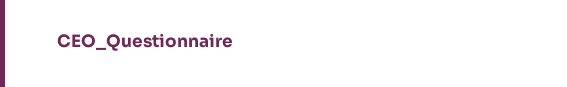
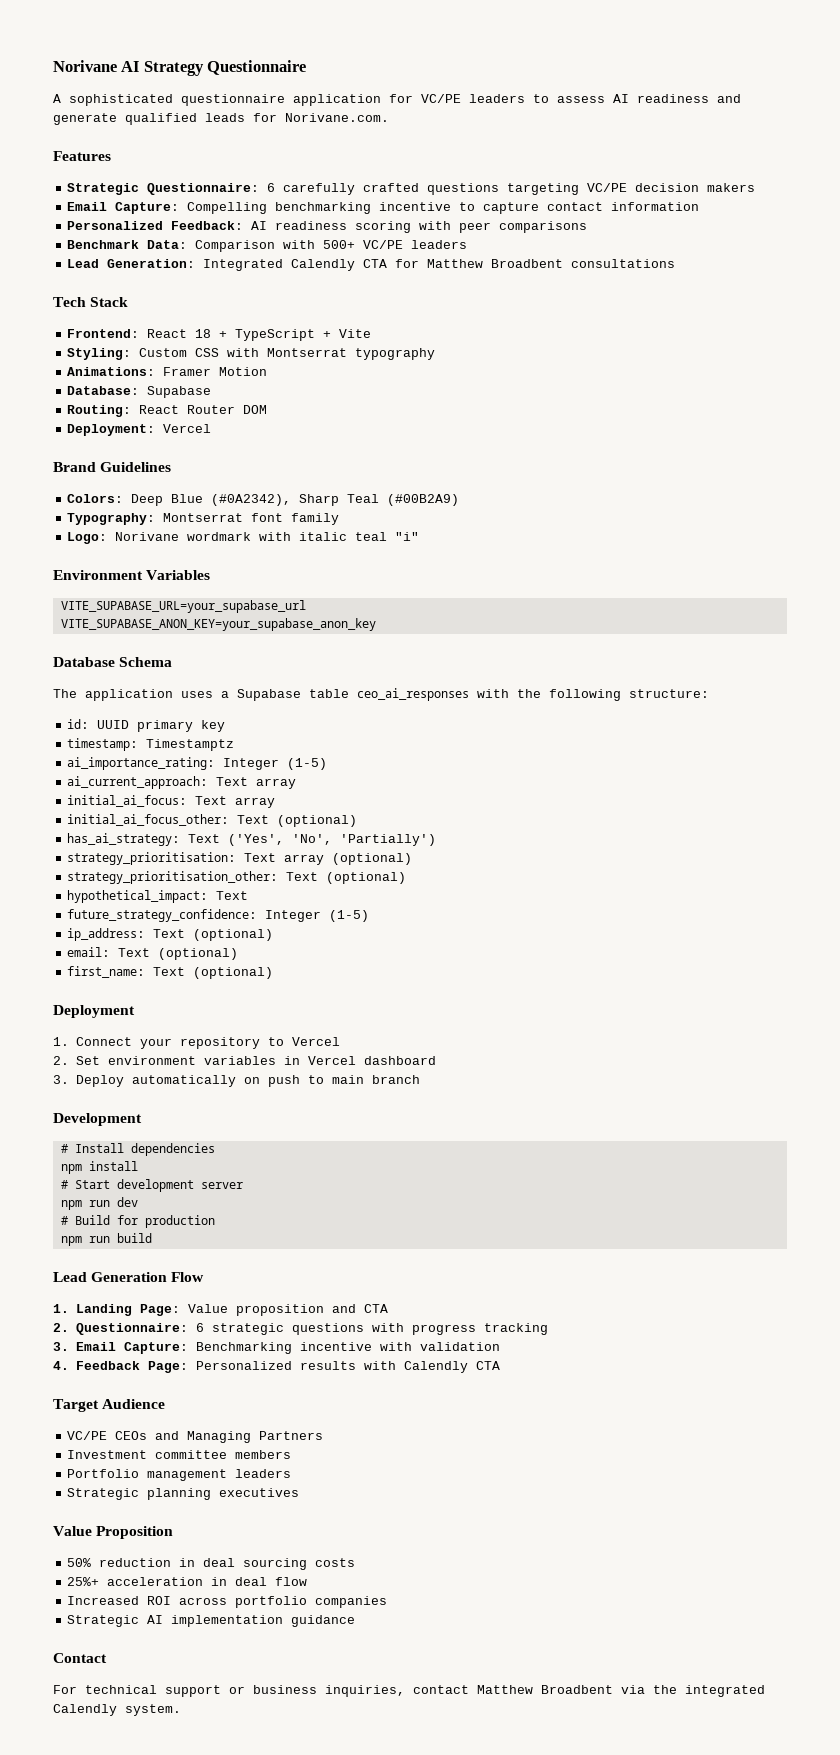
[57,33,233,51] CEO_Questionnaire -> [53,60,307,76] [53,94,741,106] [53,113,389,125] [53,151,111,161] [67,183,756,195] [67,202,700,214] [67,221,588,233] [67,240,468,252] [67,259,676,271] [53,297,129,307] [67,329,372,341] [67,348,436,360] [67,367,268,376] [67,386,212,398] [67,405,268,417] [67,424,212,436] [53,462,172,472] [67,494,460,506] [67,513,340,525] [67,532,420,544] [53,570,211,580] [60,600,306,613] [60,618,376,631] [53,657,173,667] [53,688,709,701] [67,719,226,732] [67,738,235,751] [67,757,328,770] [67,776,297,789] [67,795,276,808] [67,814,358,827] [67,833,437,846] [67,852,413,865] [67,871,407,884] [67,890,249,903] [67,909,370,922] [67,928,274,941] [67,947,239,960] [67,966,274,979] [53,1005,135,1018] [53,1037,340,1049] [53,1056,436,1065] [53,1075,420,1087] [53,1113,142,1126] [60,1143,215,1156] [60,1161,138,1174] [60,1179,243,1192] [60,1197,138,1210] [60,1215,215,1228] [60,1233,152,1246] [53,1272,205,1282] [53,1304,388,1316] [53,1323,548,1335] [53,1342,500,1354] [53,1361,500,1373] [53,1399,166,1412] [67,1431,324,1443] [67,1450,292,1459] [67,1469,292,1481] [67,1488,300,1500] [53,1526,174,1539] [67,1558,356,1570] [67,1577,308,1586] [67,1596,388,1608] [67,1615,356,1627] [53,1653,107,1663] [53,1685,765,1697] [53,1704,181,1716] Norivane AI Strategy Questionnaire // A sophisticated questionnaire application for VC/PE leaders to assess AI readiness and generate qualified leads for Norivane.com. // Features // Strategic Questionnaire: 6 carefully crafted questions targeting VC/PE decision makers // Email Capture: Compelling benchmarking incentive to capture contact information // Personalized Feedback: AI readiness scoring with peer comparisons // Benchmark Data: Comparison with 500+ VC/PE leaders // Lead Generation: Integrated Calendly CTA for Matthew Broadbent consultations // Tech Stack // Frontend: React 18 + TypeScript + Vite // Styling: Custom CSS with Montserrat typography // Animations: Framer Motion // Database: Supabase // Routing: React Router DOM // Deployment: Vercel // Brand Guidelines // Colors: Deep Blue (#0A2342), Sharp Teal (#00B2A9) // Typography: Montserrat font family // Logo: Norivane wordmark with italic teal "i" // Environment Variables // VITE_SUPABASE_URL=your_supabase_url // VITE_SUPABASE_ANON_KEY=your_supabase_anon_key // Database Schema // The application uses a Supabase table ceo_ai_responses with the following structure: // id: UUID primary key // timestamp: Timestamptz // ai_importance_rating: Integer (1-5) // ai_current_approach: Text array // initial_ai_focus: Text array // initial_ai_focus_other: Text (optional) // has_ai_strategy: Text ('Yes', 'No', 'Partially') // strategy_prioritisation: Text array (optional) // strategy_prioritisation_other: Text (optional) // hypothetical_impact: Text // future_strategy_confidence: Integer (1-5) // ip_address: Text (optional) // email: Text (optional) // first_name: Text (optional) // Deployment // 1. Connect your repository to Vercel // 2. Set environment variables in Vercel dashboard // 3. Deploy automatically on push to main branch // Development // # Install dependencies // npm install // # Start development server // npm run dev // # Build for production // npm run build // Lead Generation Flow // 1. Landing Page: Value proposition and CTA // 2. Questionnaire: 6 strategic questions with progress tracking // 3. Email Capture: Benchmarking incentive with validation // 4. Feedback Page: Personalized results with Calendly CTA // Target Audience // VC/PE CEOs and Managing Partners // Investment committee members // Portfolio management leaders // Strategic planning executives // Value Proposition // 50% reduction in deal sourcing costs // 25%+ acceleration in deal flow // Increased ROI across portfolio companies // Strategic AI implementation guidance // Contact // For technical support or business inquiries, contact Matthew Broadbent via the integrated Calendly system.

